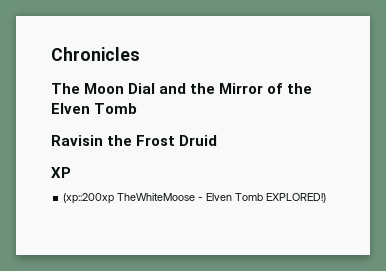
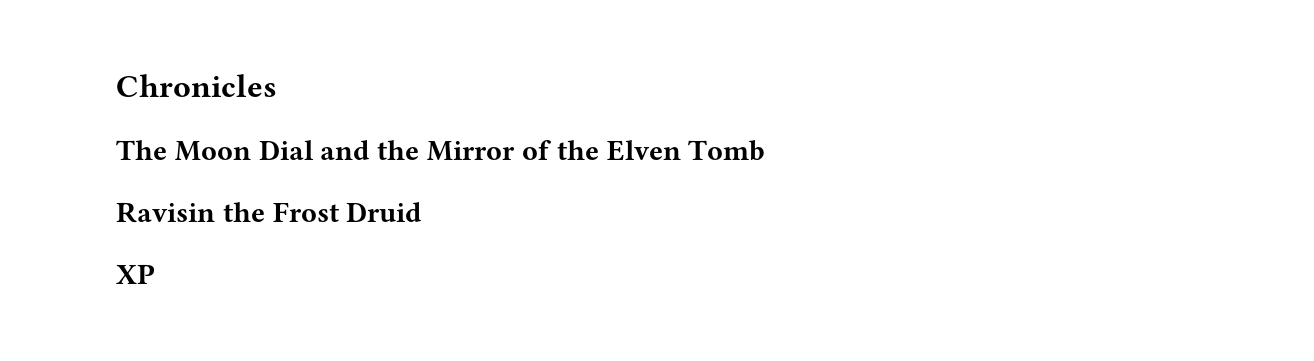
[63,193,327,204] // (xp::200xp TheWhiteMoose - Elven Tomb EXPLORED!) -> (155, 274) none

